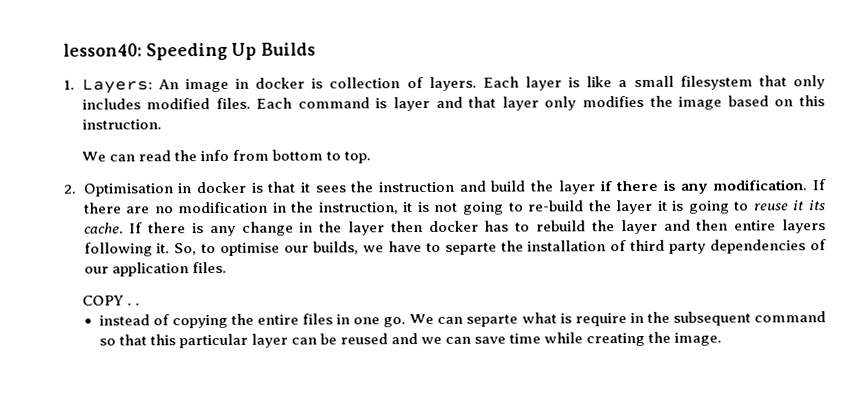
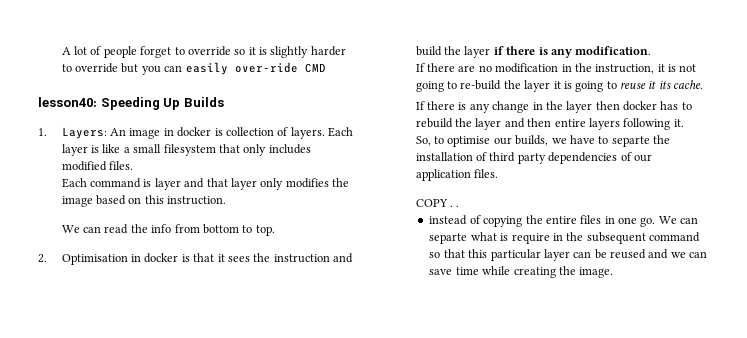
(63, 50) none -> [61,46,346,58] [61,62,326,75] A lot of people forget to override so it is slightly harder to override but you can easily over-ride CMD //
(251, 103) none -> (134, 165) //
(808, 185) none -> (652, 50) //
(124, 228) none -> (704, 84) //
(171, 248) none -> (684, 123) //

